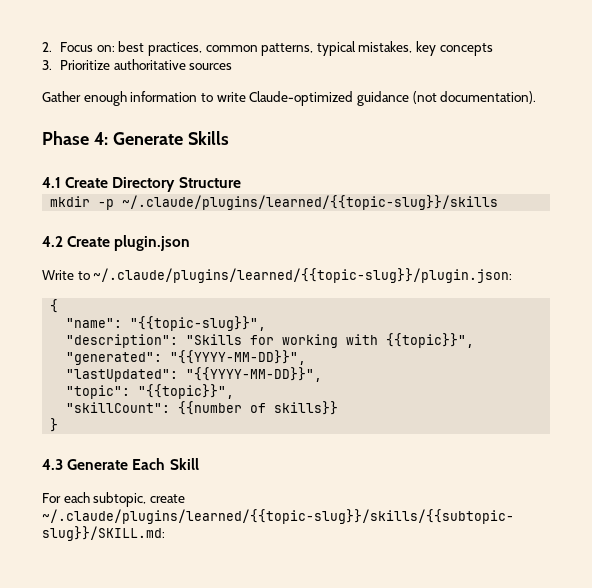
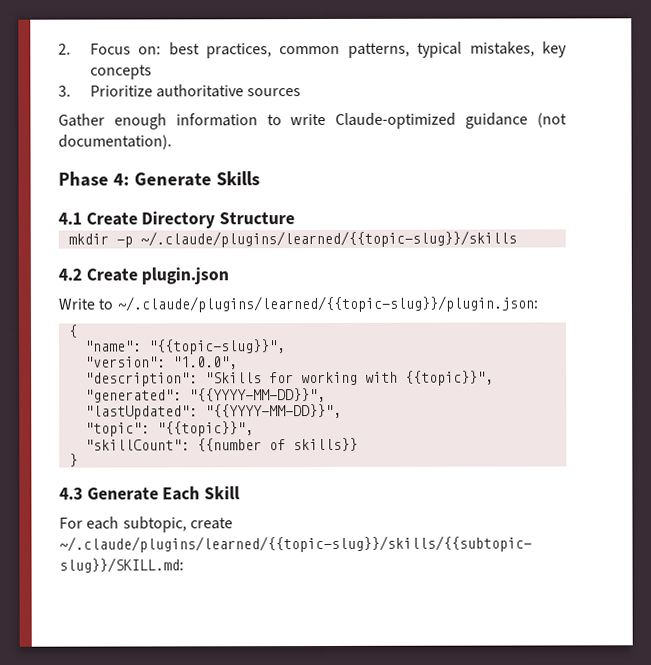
(267, 323) none -> [84,356,238,370] // "version": "1.0.0",

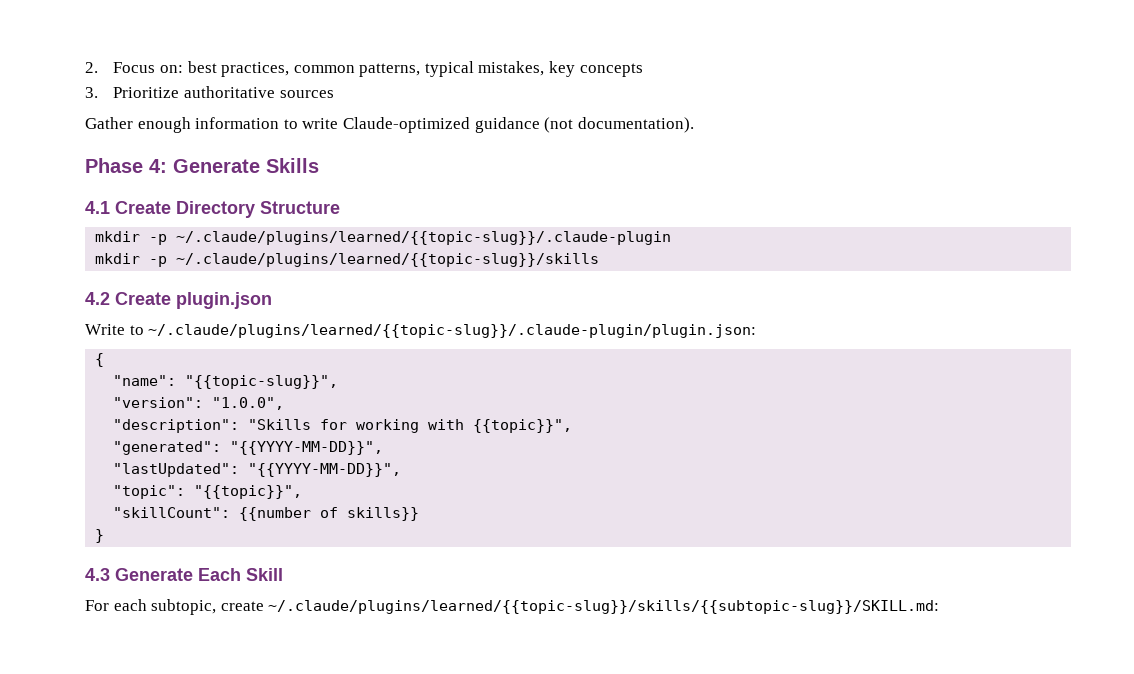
(296, 218) none -> [95,231,672,245] // mkdir -p ~/.claude/plugins/learned/{{topic-slug}}/.claude-plugin
[116,295,538,313] ~/.claude/plugins/learned/{{topic-slug}}/plugin.json: -> [148,324,757,338] ~/.claude/plugins/learned/{{topic-slug}}/.claude-plugin/plugin.json:

